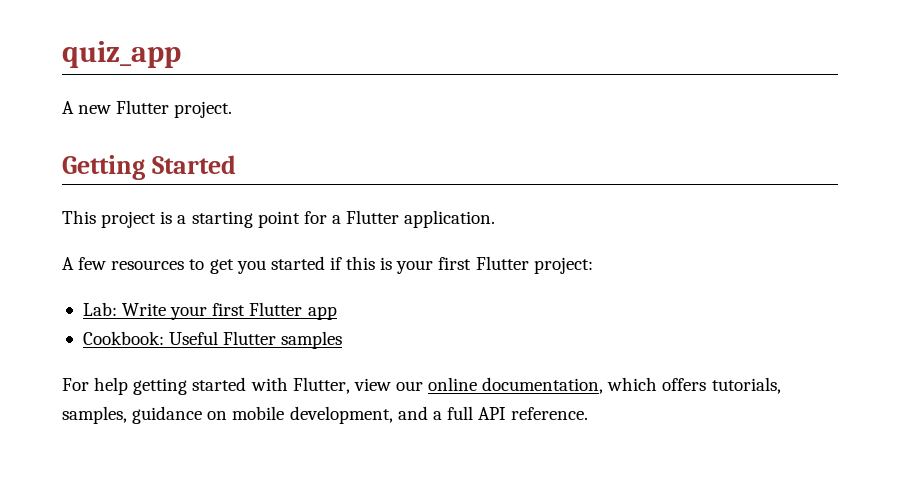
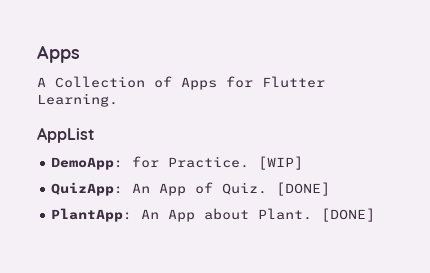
[62,41,181,68] [62,100,233,118] [62,155,236,180] [62,210,496,228] [62,256,593,274] [82,302,337,320] [82,331,343,349] [62,377,781,395] [62,406,589,424] quiz_app // A new Flutter project. // Getting Started // This project is a starting point for a Flutter application. // A few resources to get you started if this is your first Flutter project: // Lab: Write your first Flutter app // Cookbook: Useful Flutter samples // For help getting started with Flutter, view our online documentation, which offers tutorials, samples, guidance on mobile development, and a full API reference. -> [37,45,80,63] [37,76,325,90] [37,93,118,107] [37,127,95,143] [51,156,304,170] [51,182,331,196] [51,208,376,222] Apps // A Collection of Apps for Flutter Learning. // AppList // DemoApp: for Practice. [WIP] // QuizApp: An App of Quiz. [DONE] // PlantApp: An App about Plant. [DONE]

